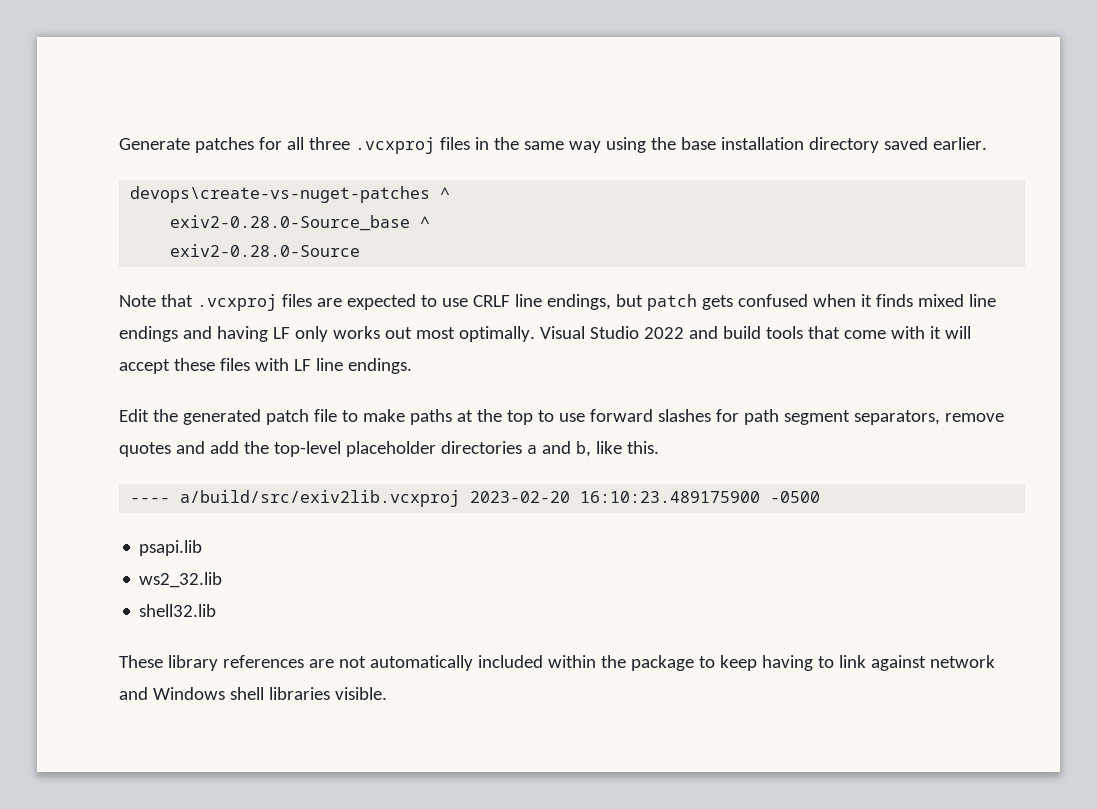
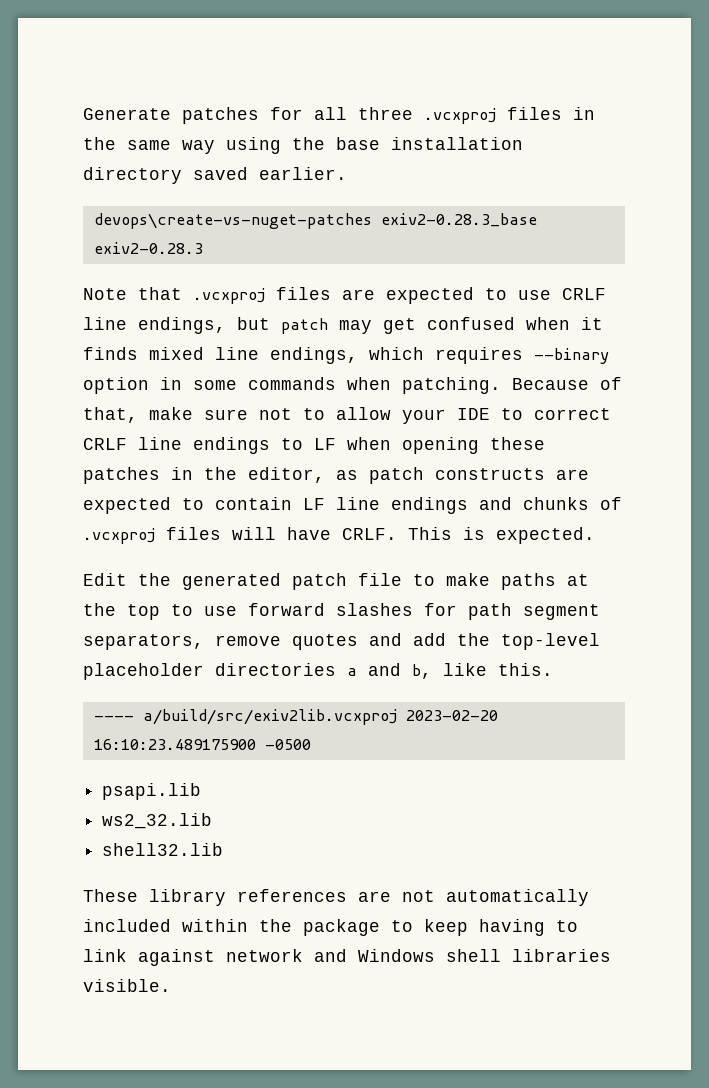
[440,187,451,199] [170,215,431,231] [170,244,361,257] ^ // exiv2-0.28.0-Source_base ^ // exiv2-0.28.0-Source -> [380,213,537,227] [93,242,203,254] exiv2-0.28.3_base exiv2-0.28.3
[701,295,733,310] gets -> [339,318,416,334] may get
[119,326,971,342] [119,358,412,374] endings and having LF only works out most optimally. Visual Studio 2022 and build tools that come with it will accept these files with LF line endings. -> [270,347,609,364] [83,377,622,394] [83,407,611,424] [83,437,545,454] [83,467,589,484] [83,497,622,514] [83,527,595,544] endings, which requires --binary option in some commands when patching. Because of that, make sure not to allow your IDE to correct CRLF line endings to LF when opening these patches in the editor, as patch constructs are expected to contain LF line endings and chunks of .vcxproj files will have CRLF. This is expected.

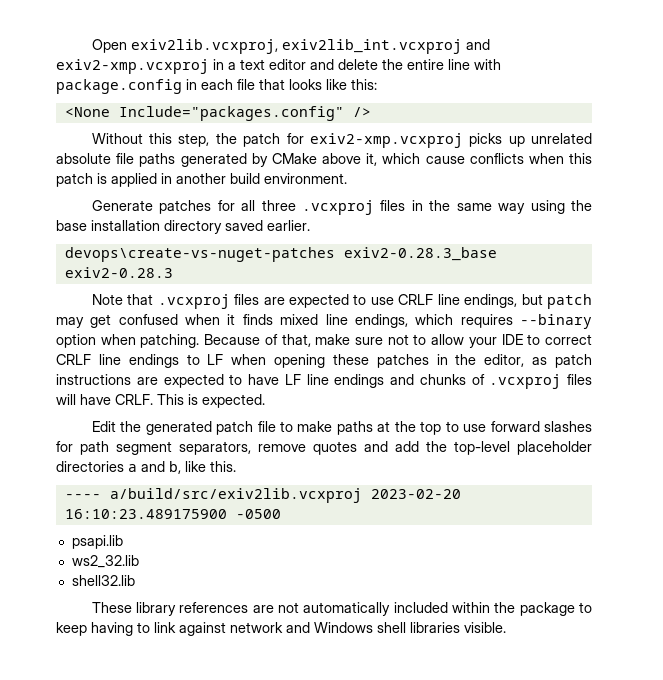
(83, 114) none -> [91,39,490,54] [56,59,501,74] [56,79,377,94] [64,106,371,121] [91,133,592,148] [56,153,593,167] [56,173,347,187] Open exiv2lib.vcxproj, exiv2lib_int.vcxproj and exiv2-xmp.vcxproj in a text editor and delete the entire line with package.config in each file that looks like this: // <None Include="packages.config" /> // Without this step, the patch for exiv2-xmp.vcxproj picks up unrelated absolute file paths generated by CMake above it, which cause conflicts when this patch is applied in another build environment. //
[160,377,336,390] in some commands -> (96, 341) none
[435,468,589,480] [83,497,292,514] constructs are expected to contain -> [56,374,279,388] instructions are expected to have

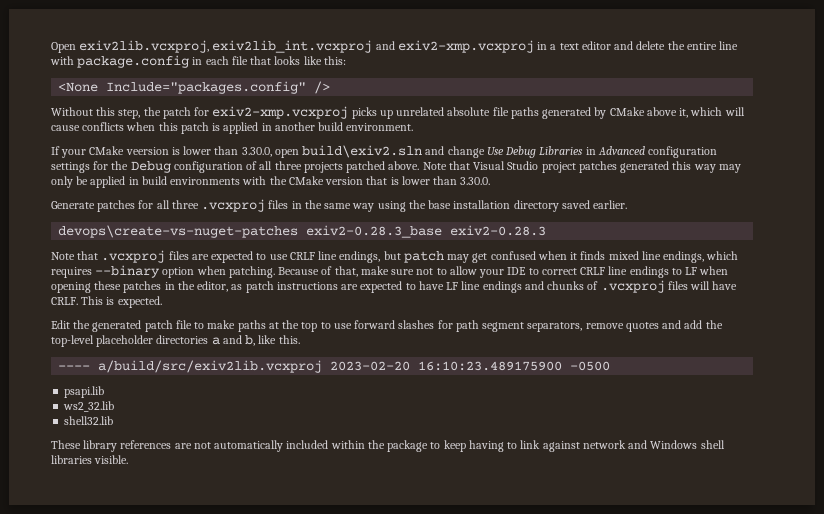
(421, 158) none -> [724,107,745,116] will
(347, 178) none -> [51,145,718,158] [51,161,741,173] [51,176,491,188] // If your CMake veersion is lower than 3.30.0, open build\exiv2.sln and change Use Debug Libraries in Advanced configuration settings for the Debug configuration of all three projects patched above. Note that Visual Studio project patches generated this way may only be applied in build environments with the CMake version that is lower than 3.30.0.

